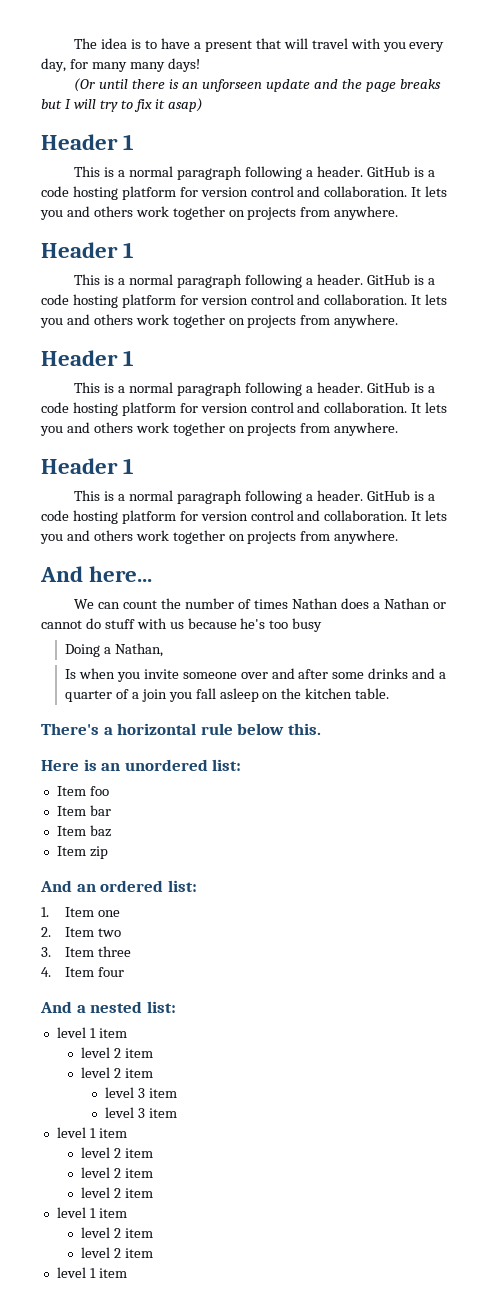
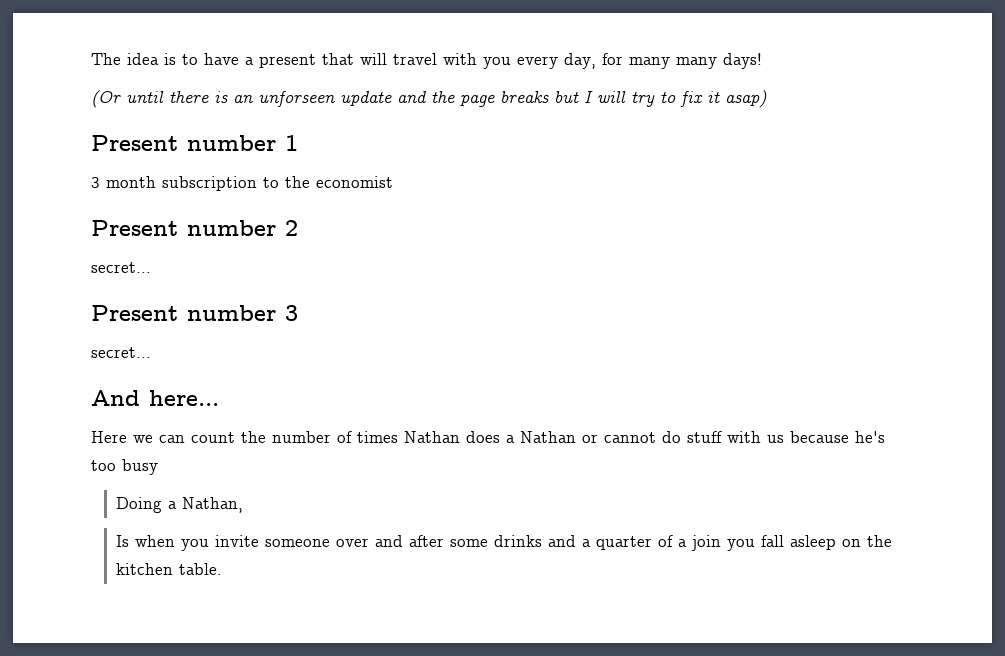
[41,134,135,150] [74,166,435,180] [41,186,448,200] [40,206,399,220] [41,242,135,258] [74,274,435,288] [41,294,448,308] [40,314,399,328] [41,350,135,366] [74,382,435,396] [41,402,448,416] [40,422,399,436] [41,458,135,474] [74,490,435,504] [41,510,448,524] [40,530,399,544] Header 1 // This is a normal paragraph following a header. GitHub is a code hosting platform for version control and collaboration. It lets you and others work together on projects from anywhere. // Header 1 // This is a normal paragraph following a header. GitHub is a code hosting platform for version control and collaboration. It lets you and others work together on projects from anywhere. // Header 1 // This is a normal paragraph following a header. GitHub is a code hosting platform for version control and collaboration. It lets you and others work together on projects from anywhere. // Header 1 // This is a normal paragraph following a header. GitHub is a code hosting platform for version control and collaboration. It lets you and others work together on projects from anywhere. -> [91,135,298,151] [91,176,393,191] [91,220,298,236] [91,262,151,273] [91,305,298,321] [91,347,151,358] Present number 1 // 3 month subscription to the economist // Present number 2 // secret... // Present number 3 // secret...
[74,599,95,609] We -> [91,431,153,443] Here we
[41,723,321,735] [41,759,242,771] [56,786,109,796] [56,805,111,816] [56,825,111,837] [56,846,108,859] [40,880,197,892] [41,907,120,917] [41,927,121,937] [41,946,131,957] [41,967,124,977] [40,1001,176,1013] [56,1027,127,1038] [81,1047,153,1058] [81,1067,153,1078] [105,1087,177,1098] [105,1107,177,1118] [56,1127,127,1138] [81,1147,153,1158] [81,1167,153,1178] [81,1187,153,1198] [56,1207,127,1218] [81,1227,153,1238] [81,1247,153,1258] [56,1267,127,1278] // There's a horizontal rule below this. // Here is an unordered list: // Item foo // Item bar // Item baz // Item zip // And an ordered list: // 1. Item one // 2. Item two // 3. Item three // 4. Item four // And a nested list: // level 1 item // level 2 item // level 2 item // level 3 item // level 3 item // level 1 item // level 2 item // level 2 item // level 2 item // level 1 item // level 2 item // level 2 item // level 1 item -> (222, 569) none

